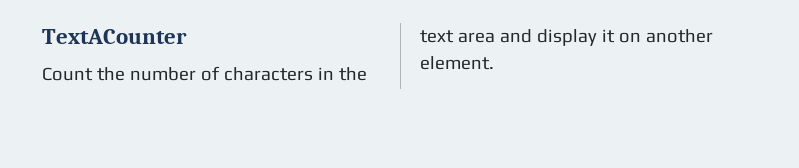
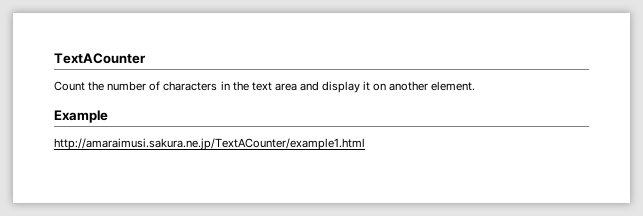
(494, 63) none -> [54,110,108,123] [54,138,365,150] // Example // http://amaraimusi.sakura.ne.jp/TextACounter/example1.html

